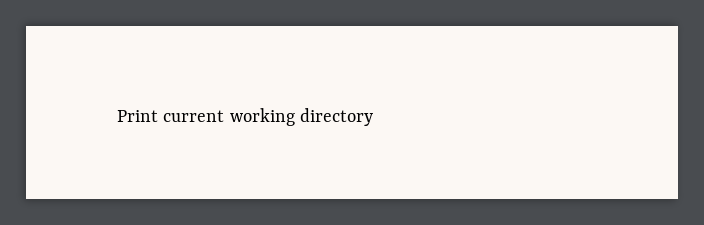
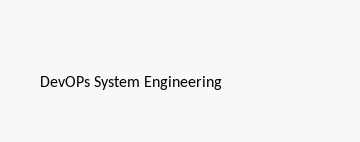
[117,108,374,126] Print current working directory -> [40,76,223,90] DevOPs System Engineering

